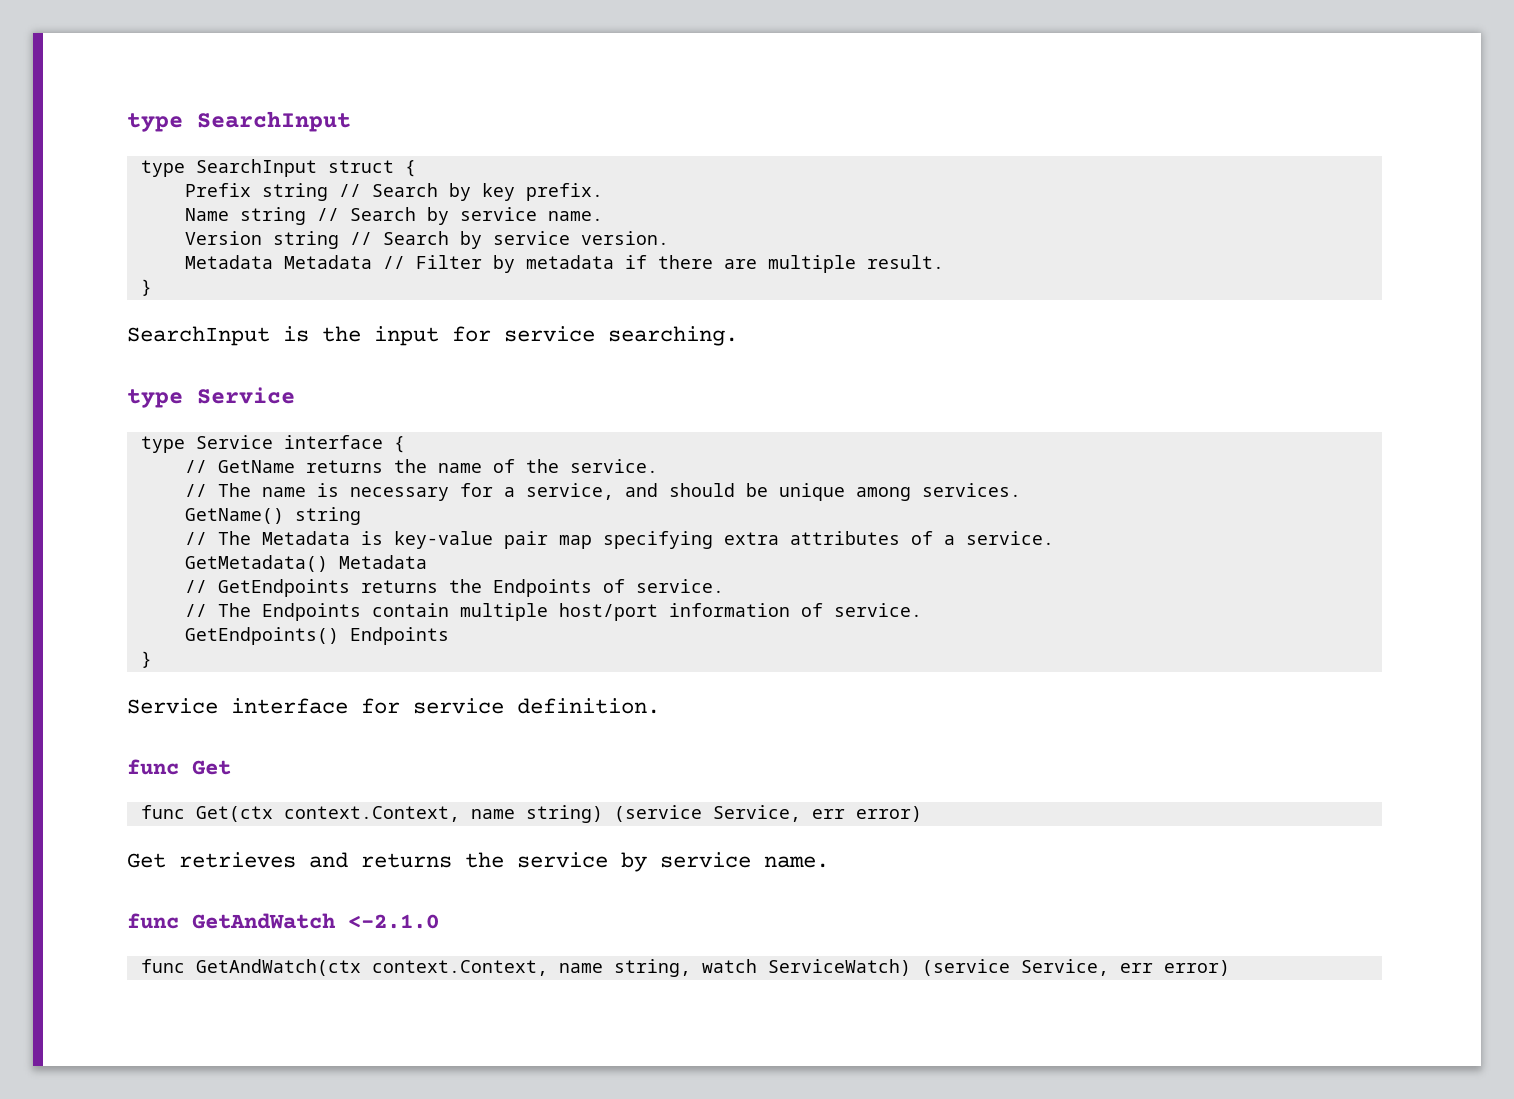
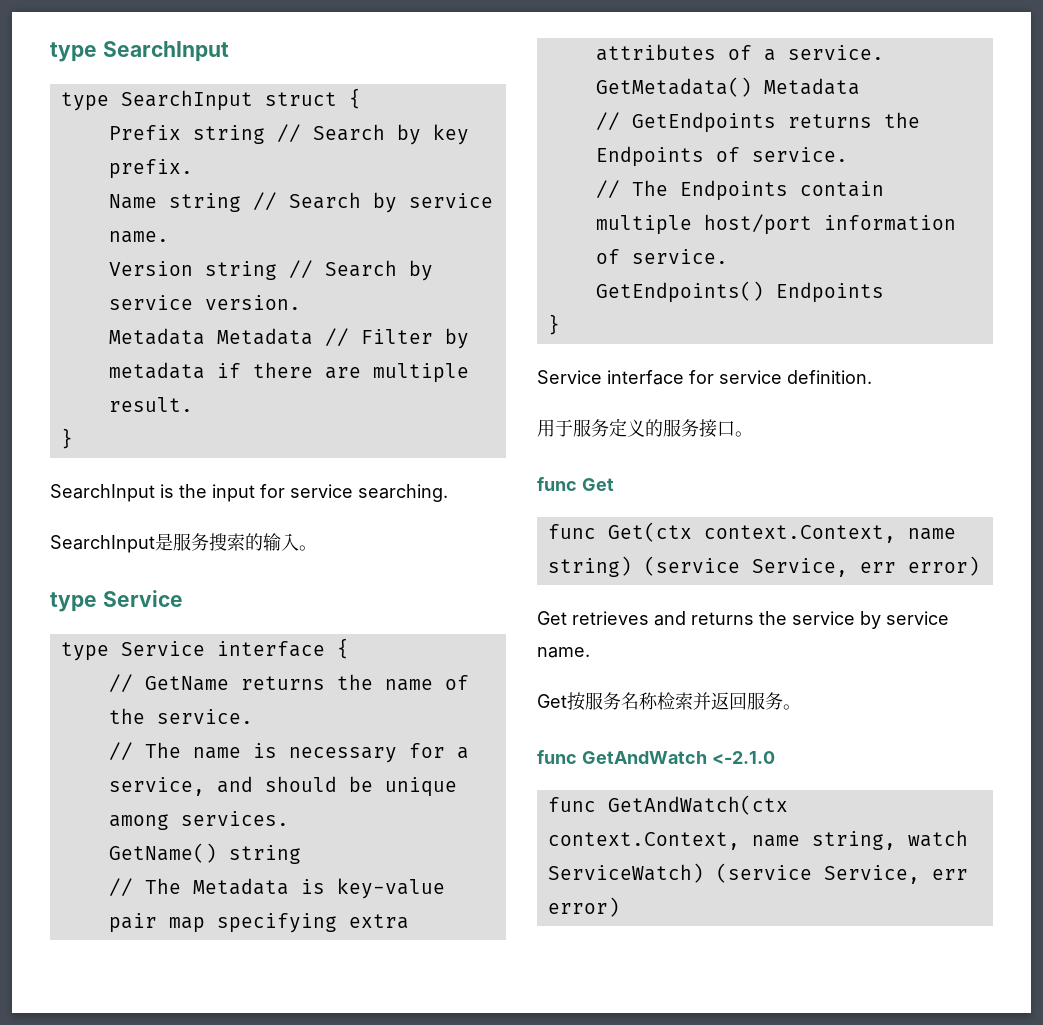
(738, 336) none -> [50,533,317,553] // SearchInput是服务搜索的输入。
(660, 706) none -> [537,418,753,438] // 用于服务定义的服务接口。
(829, 862) none -> [537,692,801,711] // Get按服务名称检索并返回服务。

